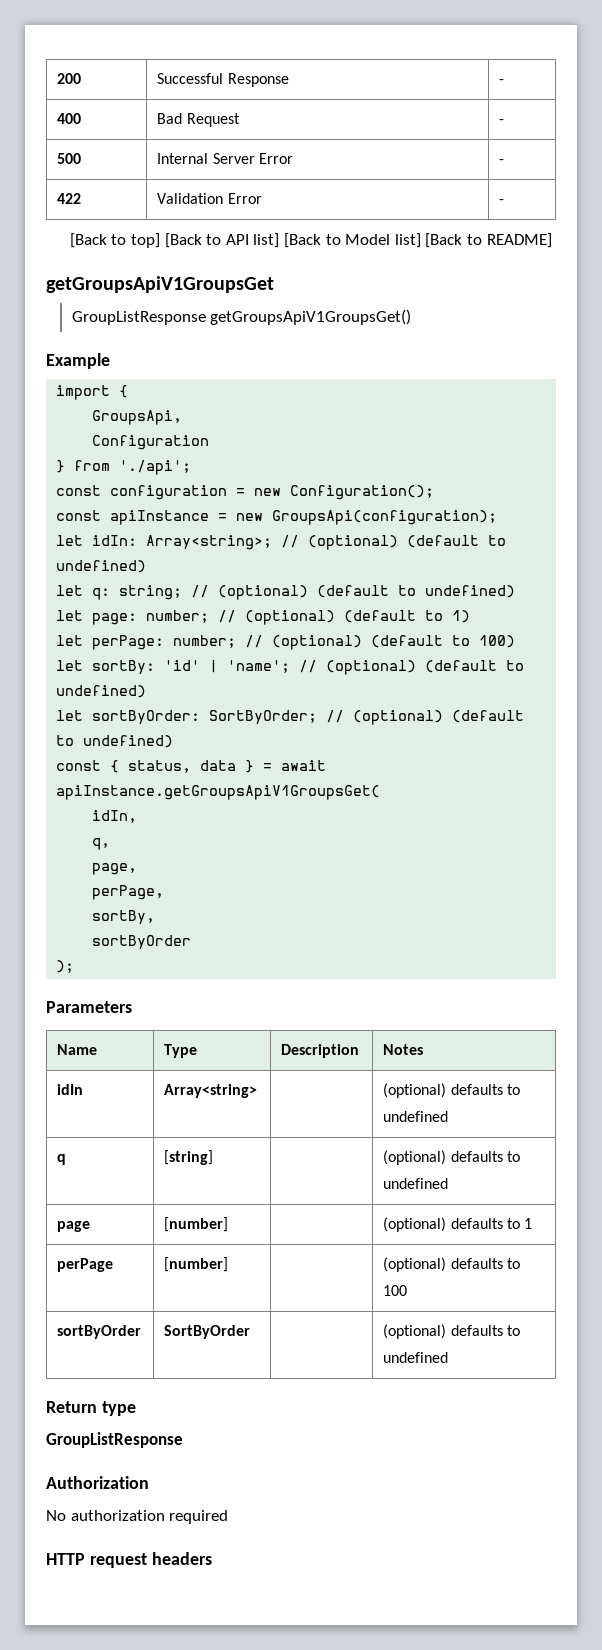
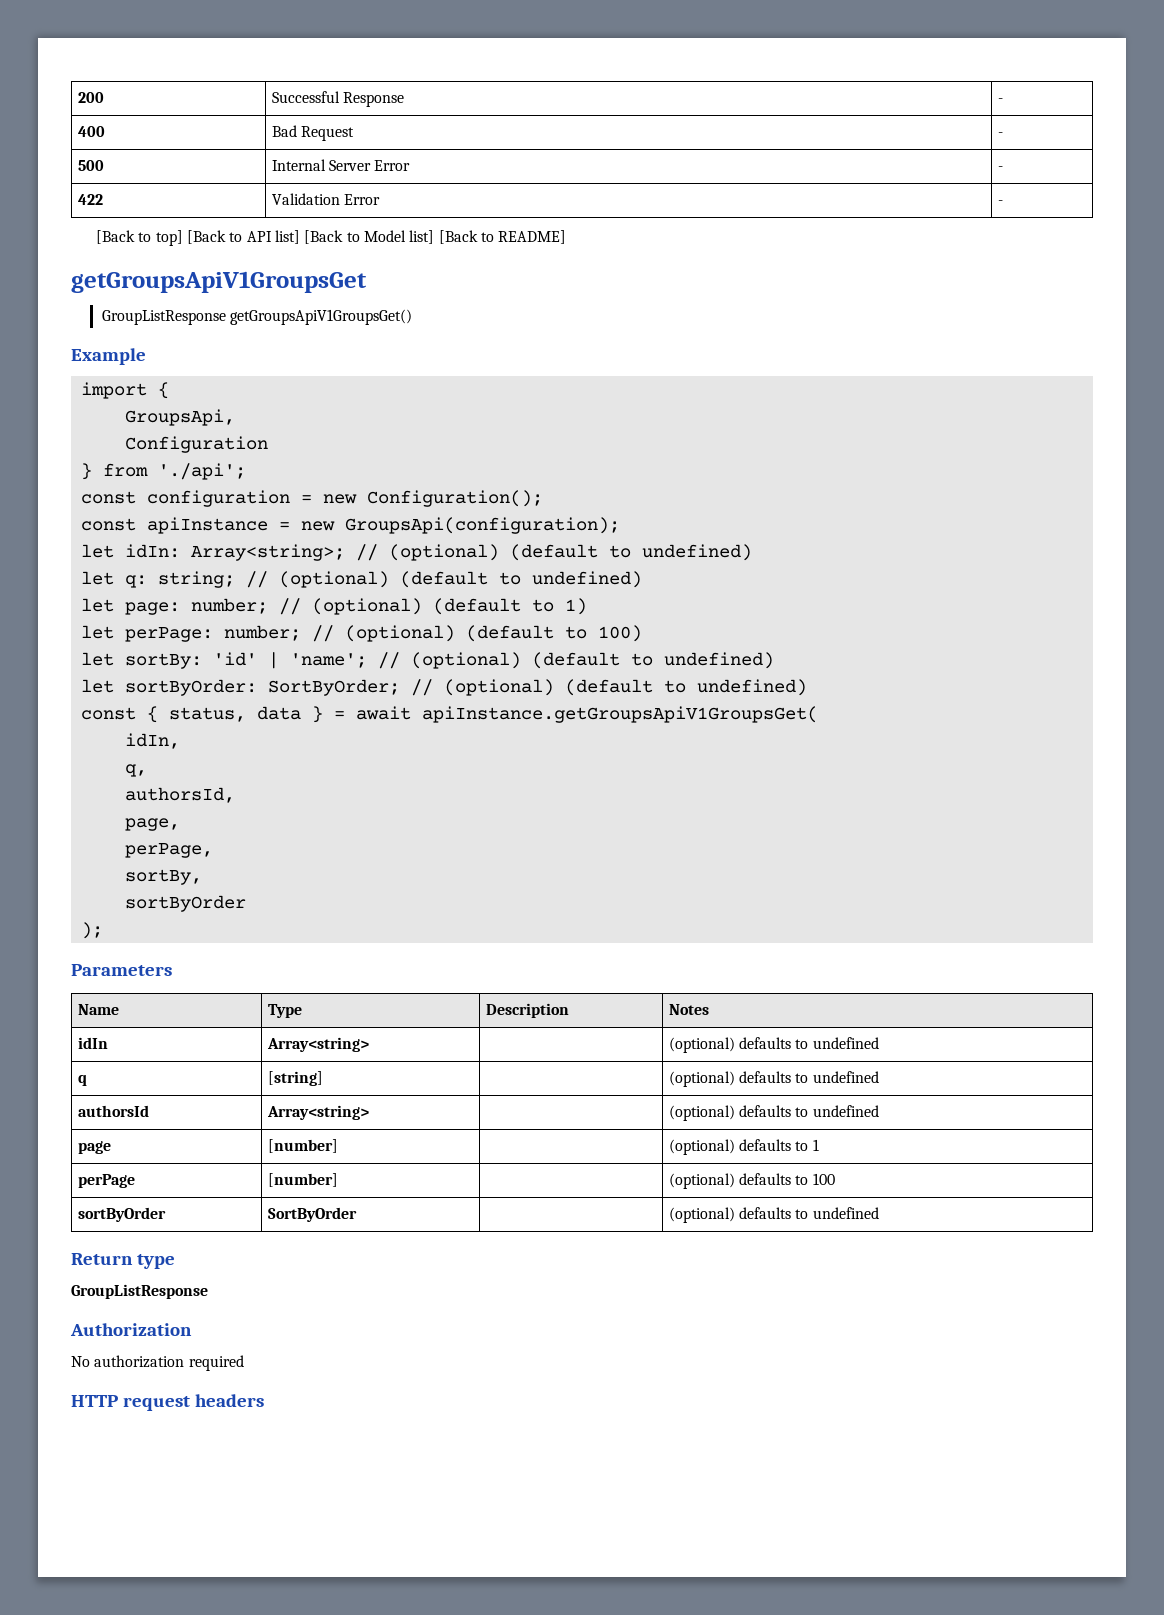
(111, 844) none -> [124,787,235,803] // authorsId,
(449, 1183) none -> [77,1105,149,1117] [266,1105,369,1120] [668,1105,879,1121] // authorsId | Array<string> | | (optional) defaults to undefined

